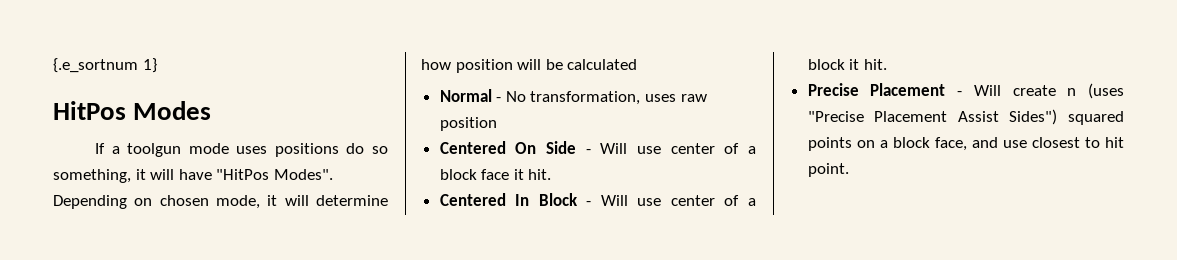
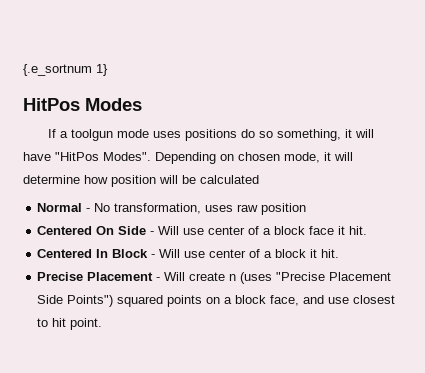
[957,109,1058,125] Assist Sides") -> [37,295,114,307] Side Points")

